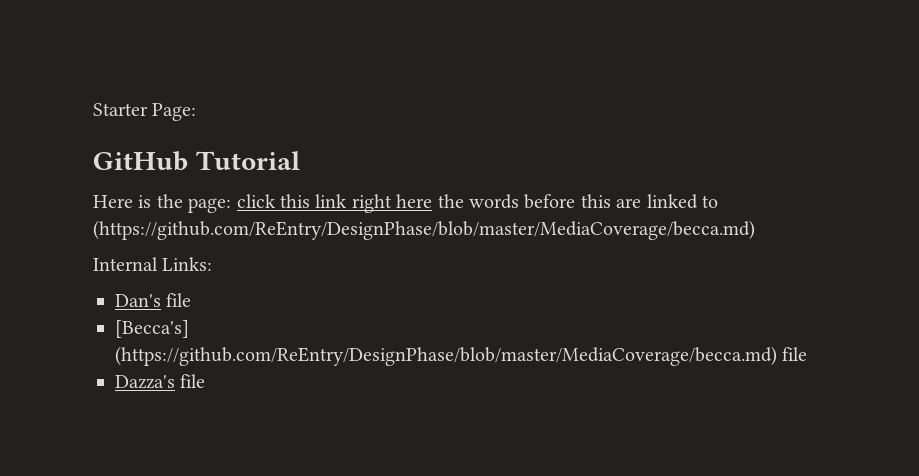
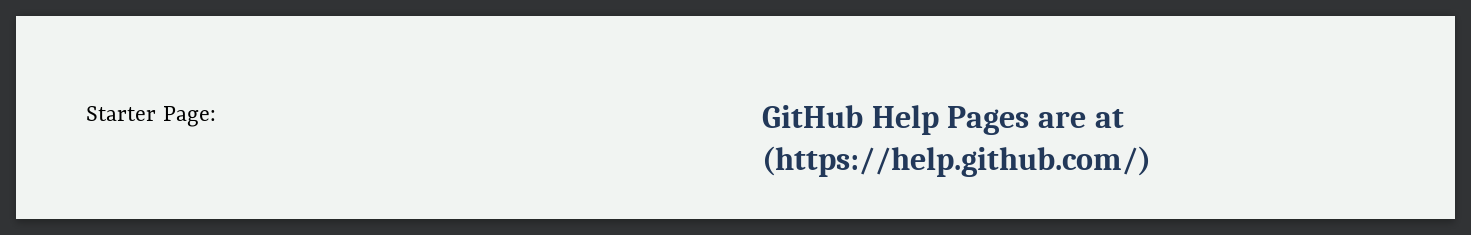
[195,151,300,170] [93,194,718,213] [93,220,755,240] [93,257,213,271] [115,293,192,307] [115,320,189,338] [115,346,808,366] [115,374,206,389] Tutorial // Here is the page: click this link right here the words before this are linked to (https://github.com/ReEntry/DesignPhase/blob/master/MediaCoverage/becca.md) // Internal Links: // Dan's file // [Becca's] (https://github.com/ReEntry/DesignPhase/blob/master/MediaCoverage/becca.md) file // Dazza's file -> [871,105,1124,135] [762,146,1151,177] Help Pages are at (https://help.github.com/)

